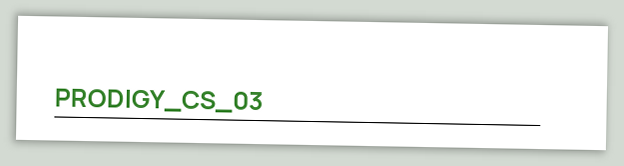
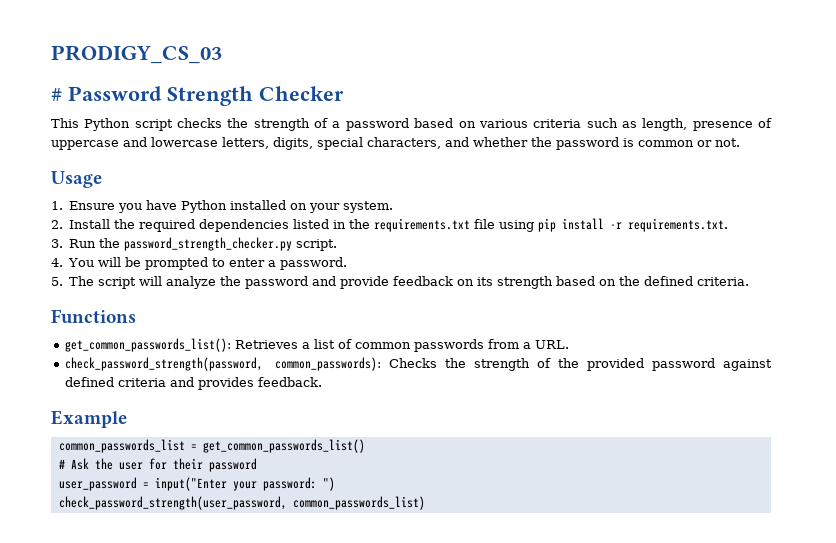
(264, 101) none -> [51,86,344,106] [51,118,773,131] [51,137,740,150] [51,171,102,188] [51,200,394,213] [51,218,729,232] [51,237,338,251] [51,257,348,270] [51,276,750,289] [51,309,136,324] [64,338,569,352] [64,357,772,371] [64,377,322,390] [51,410,127,428] [58,439,365,453] [58,458,257,472] [58,477,335,491] [58,496,425,510] // # Password Strength Checker // This Python script checks the strength of a password based on various criteria such as length, presence of uppercase and lowercase letters, digits, special characters, and whether the password is common or not. // Usage // 1. Ensure you have Python installed on your system. // 2. Install the required dependencies listed in the requirements.txt file using pip install -r requirements.txt. // 3. Run the password_strength_checker.py script. // 4. You will be prompted to enter a password. // 5. The script will analyze the password and provide feedback on its strength based on the defined criteria. // Functions // get_common_passwords_list(): Retrieves a list of common passwords from a URL. // check_password_strength(password, common_passwords): Checks the strength of the provided password against defined criteria and provides feedback. // Example // common_passwords_list = get_common_passwords_list() // # Ask the user for their password // user_password = input("Enter your password: ") // check_password_strength(user_password, common_passwords_list)

